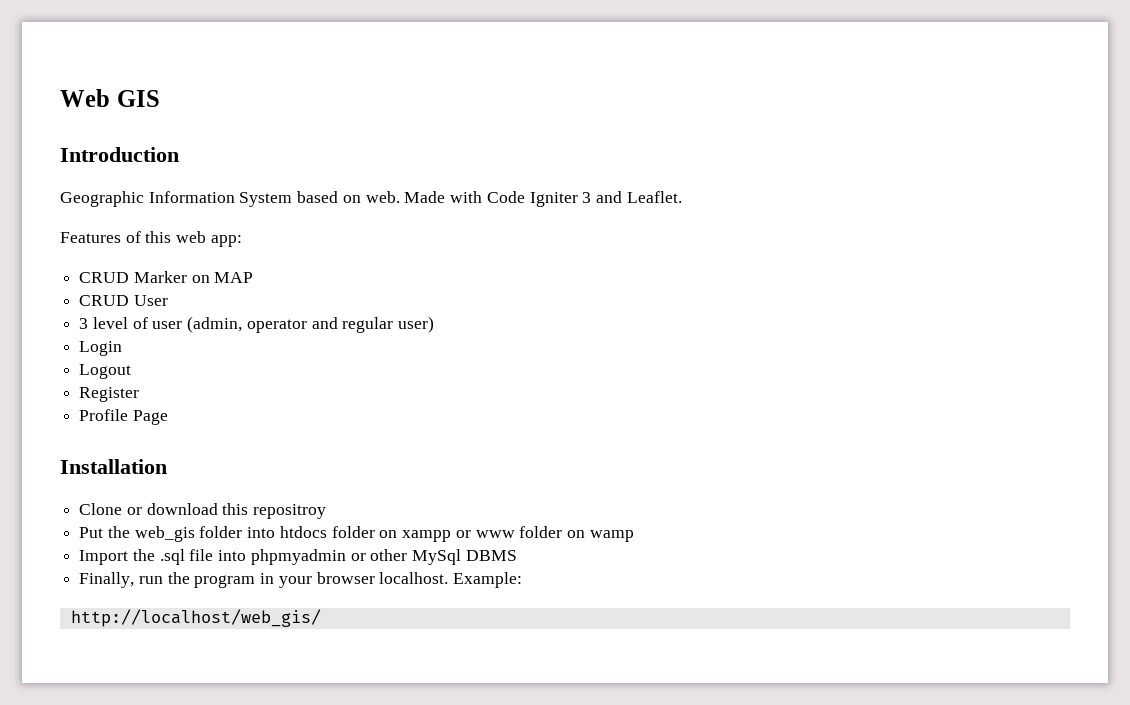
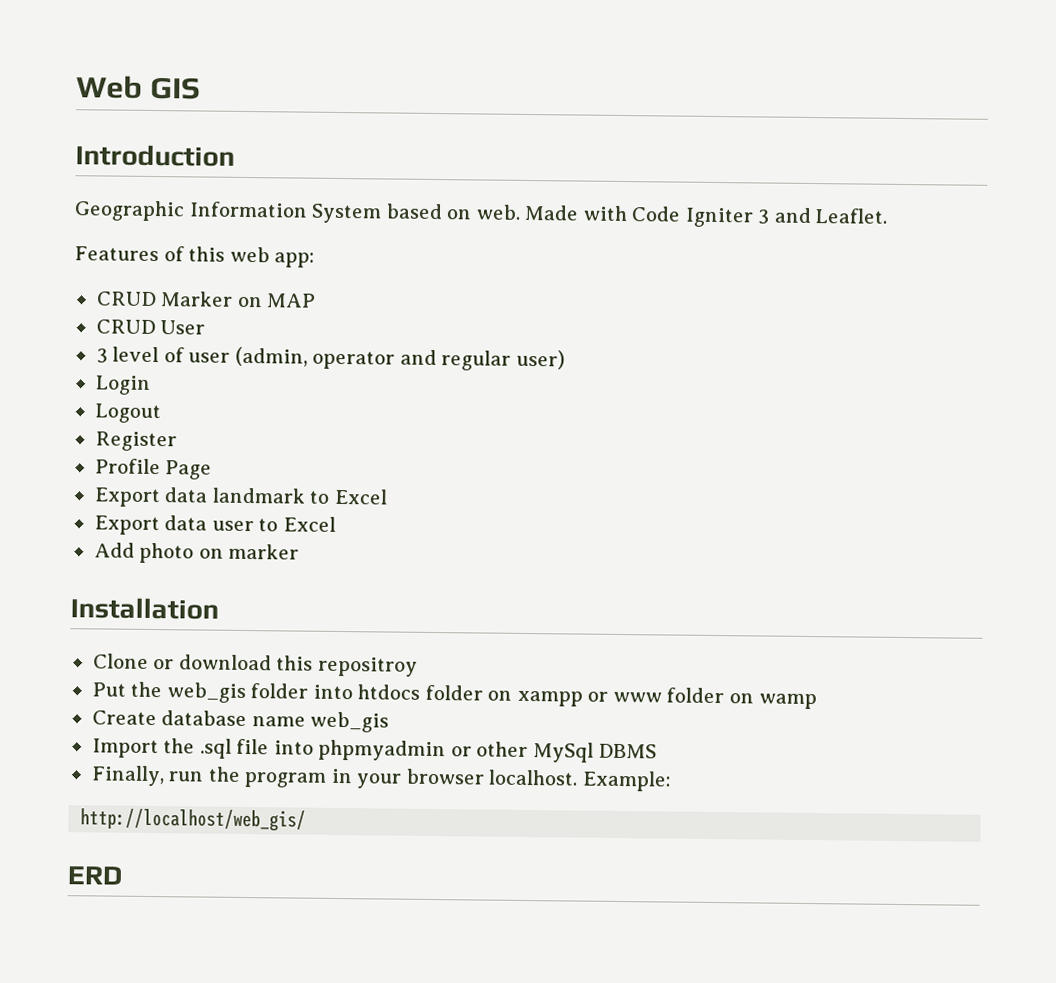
(168, 417) none -> [93,487,388,508] [93,515,336,536] [93,542,300,564] // Export data landmark to Excel // Export data user to Excel // Add photo on marker
(634, 536) none -> [91,710,390,733] // Create database name web_gis
(321, 618) none -> [67,866,123,885] // ERD

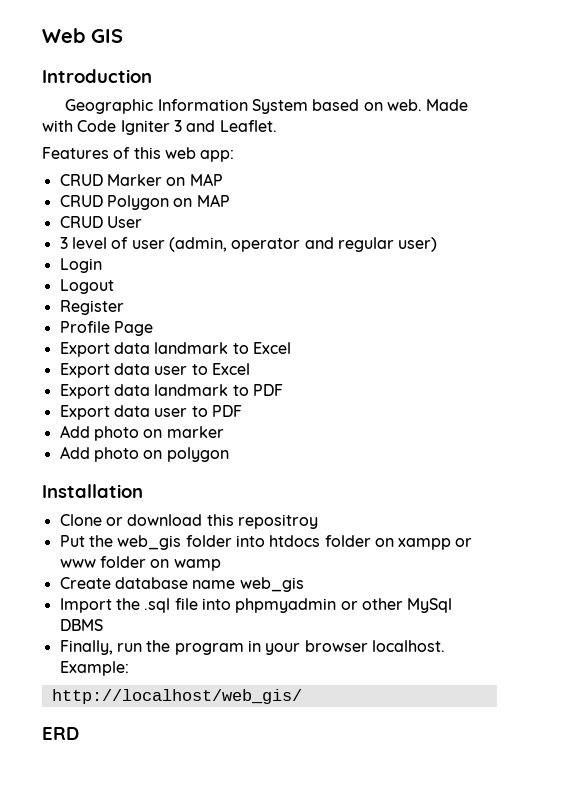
(317, 300) none -> [59,194,230,210] // CRUD Polygon on MAP
(336, 524) none -> [59,384,283,399] [59,405,242,420] // Export data landmark to PDF // Export data user to PDF
(300, 551) none -> [59,446,229,462] // Add photo on polygon

